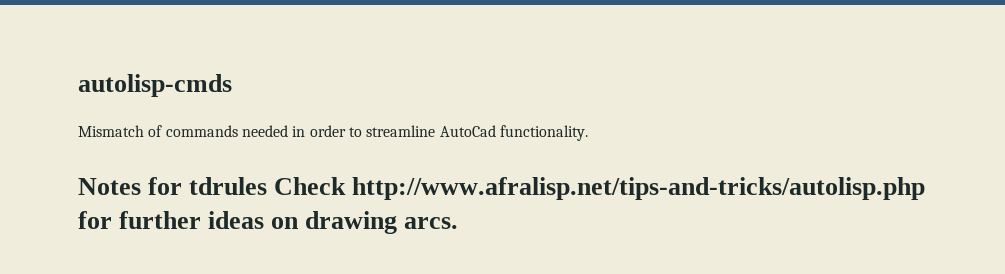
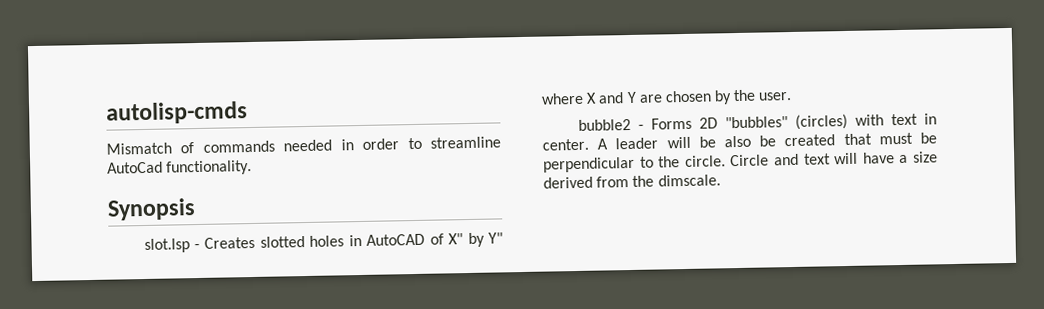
[78,177,926,200] [78,211,459,234] Notes for tdrules Check http://www.afralisp.net/tips-and-tricks/autolisp.php for further ideas on drawing arcs. -> [107,198,196,221] [143,232,503,254] [541,89,793,105] [577,113,937,131] [542,132,937,151] [543,151,938,173] [543,174,721,189] Synopsis // slot.lsp - Creates slotted holes in AutoCAD of X" by Y" where X and Y are chosen by the user. // bubble2 - Forms 2D "bubbles" (circles) with text in center. A leader will be also be created that must be perpendicular to the circle. Circle and text will have a size derived from the dimscale.

